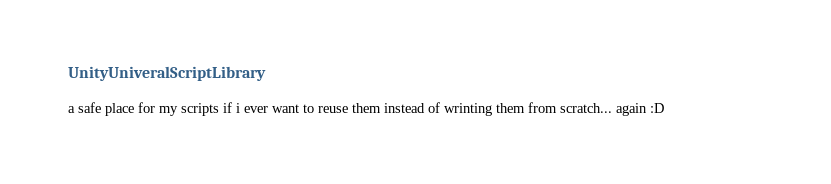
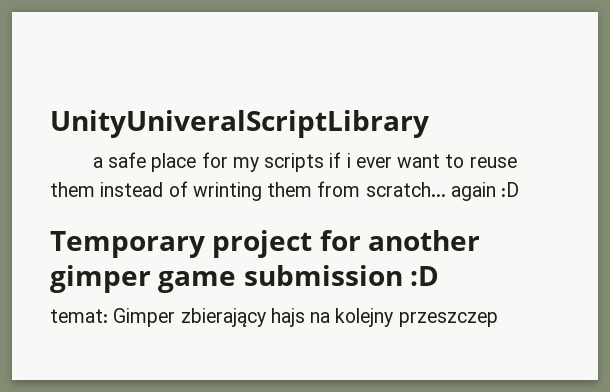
(664, 108) none -> [50,230,481,258] [50,265,440,293] [50,308,498,327] // Temporary project for another gimper game submission :D // temat: Gimper zbierający hajs na kolejny przeszczep

